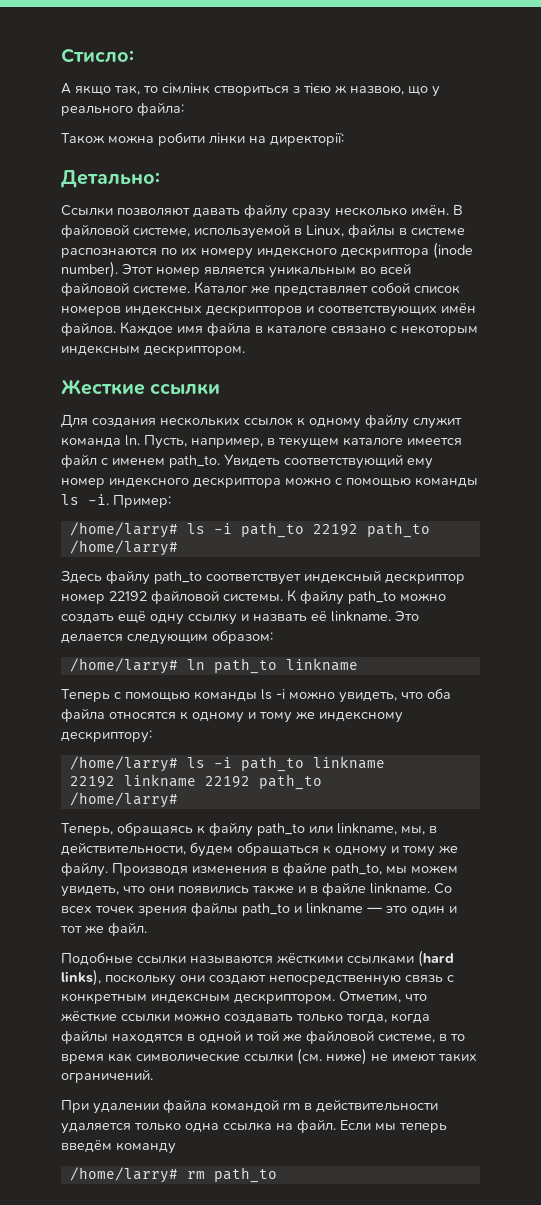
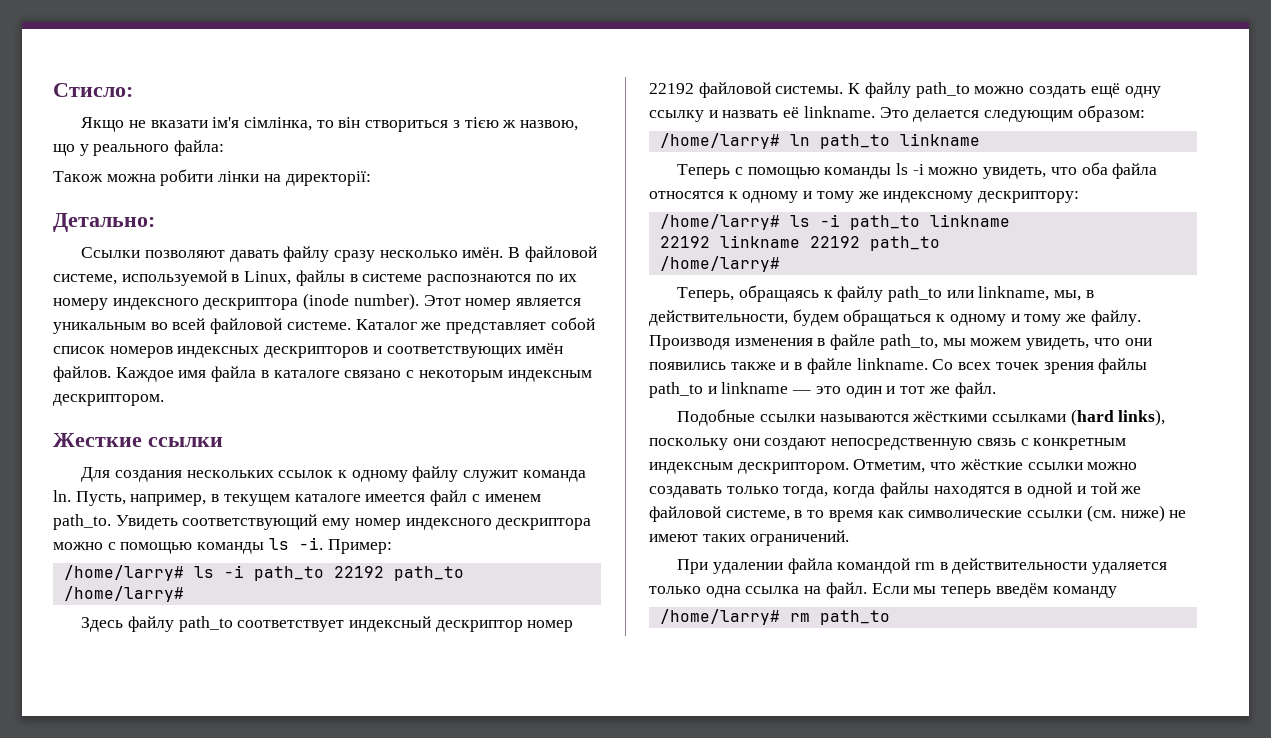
[61,83,210,95] А якщо так, то сімлінк -> [81,117,361,132] Якщо не вказати ім'я сімлінка, то він

